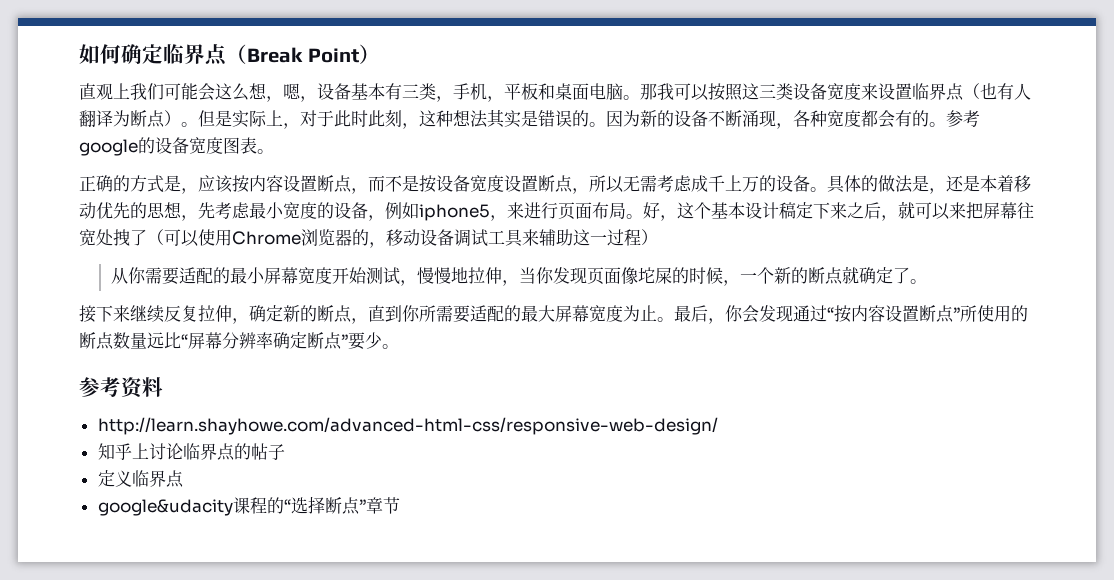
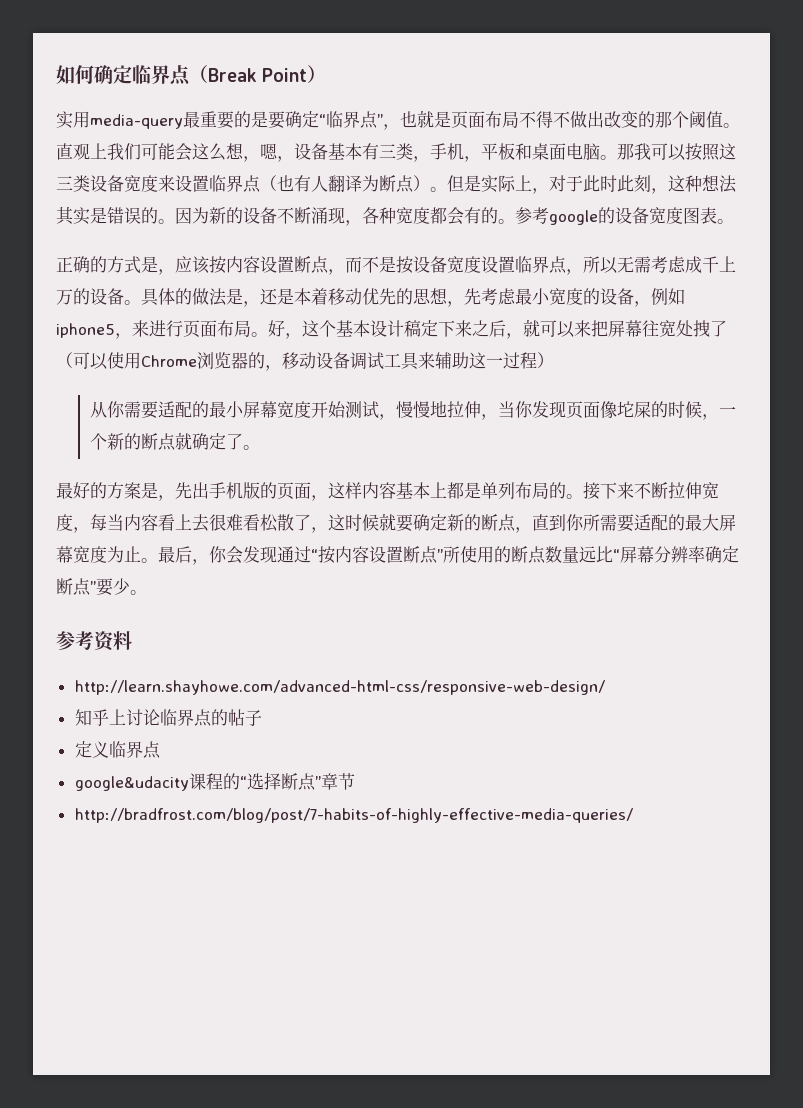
(380, 54) none -> [56,110,740,130] 实用media-query最重要的是要确定“临界点”，也就是页面布局不得不做出改变的那个阈值。
[538,175,555,192] 断 -> [515,256,549,273] 临界
[79,305,249,324] 接下来继续反复拉伸， -> [56,482,719,501] [56,513,413,533] 最好的方案是，先出手机版的页面，这样内容基本上都是单列布局的。接下来不断拉伸宽度，每当内容看上去很难看松散了，这时候就要
(400, 505) none -> [74,808,633,823] // http://bradfrost.com/blog/post/7-habits-of-highly-effective-media-queries/

